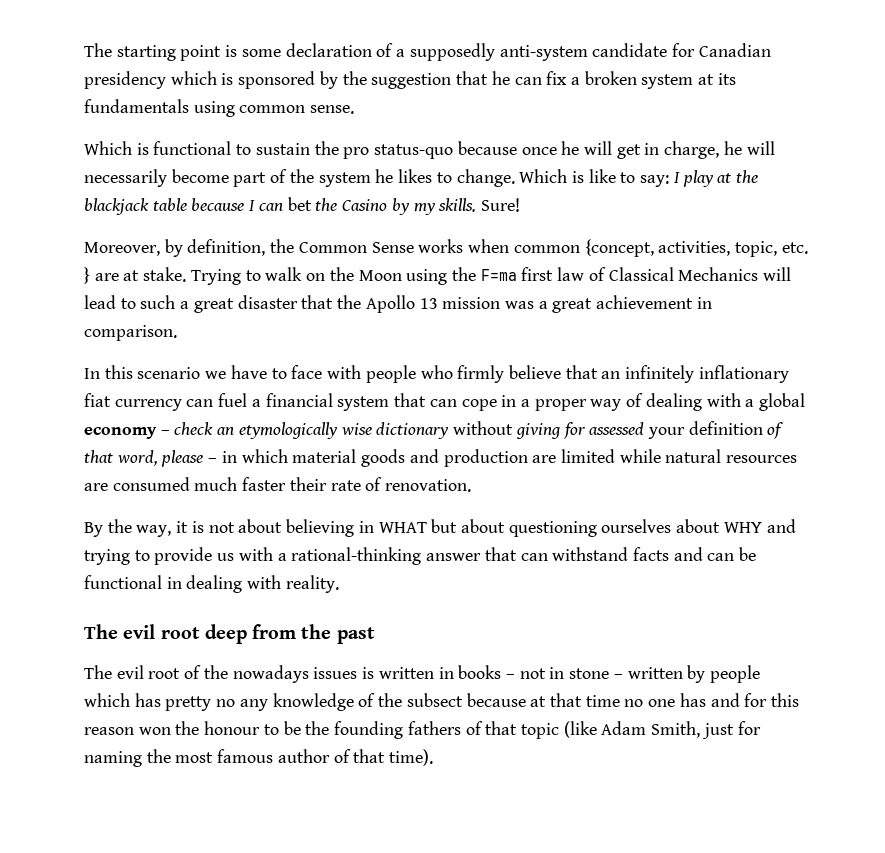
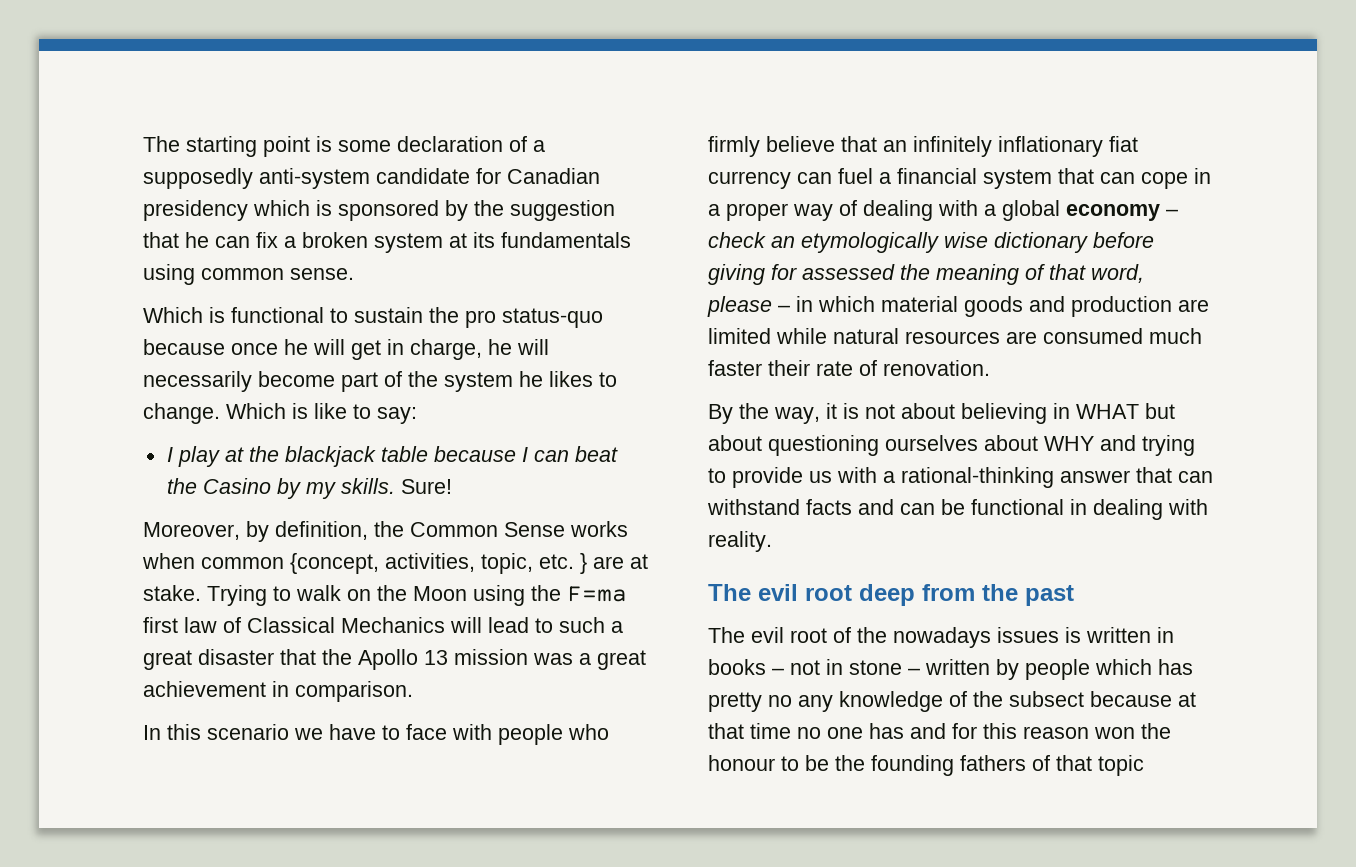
(670, 181) none -> (417, 415) //
[287,197,312,211] bet -> [574,446,618,462] beat
[453,421,514,435] without -> [1093,232,1154,248] before
[647,421,763,439] your definition -> [900,264,1019,285] the meaning
[563,721,761,739] [84,749,434,767] (like Adam Smith, just for naming the most famous author of that time). -> (1144, 765) none

